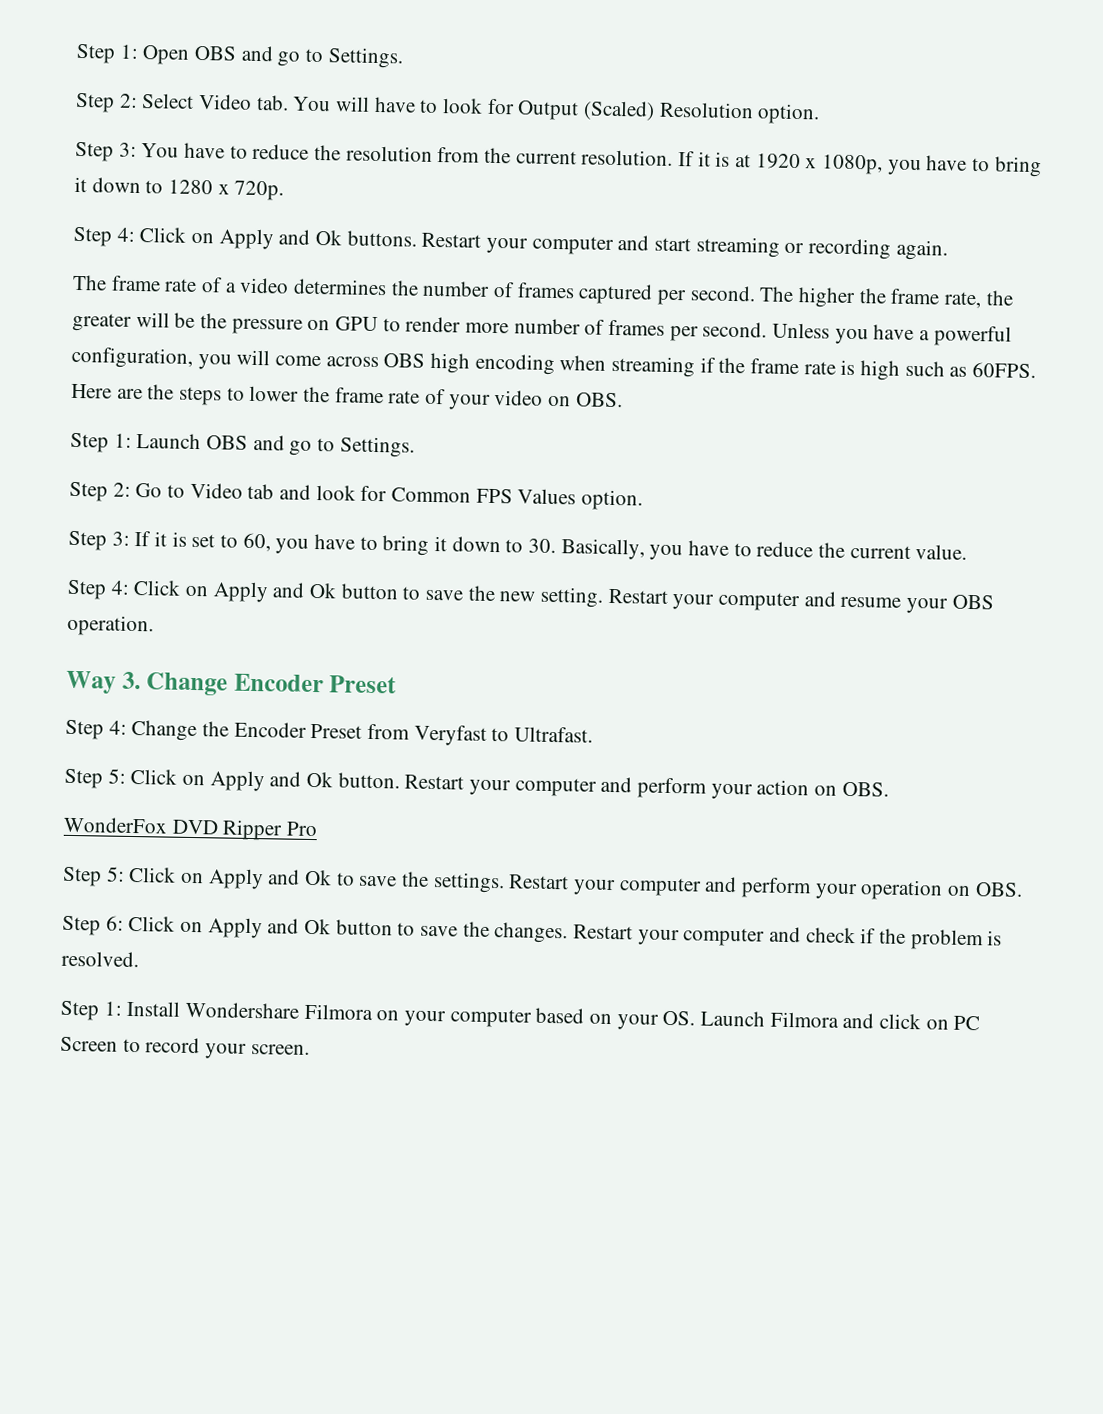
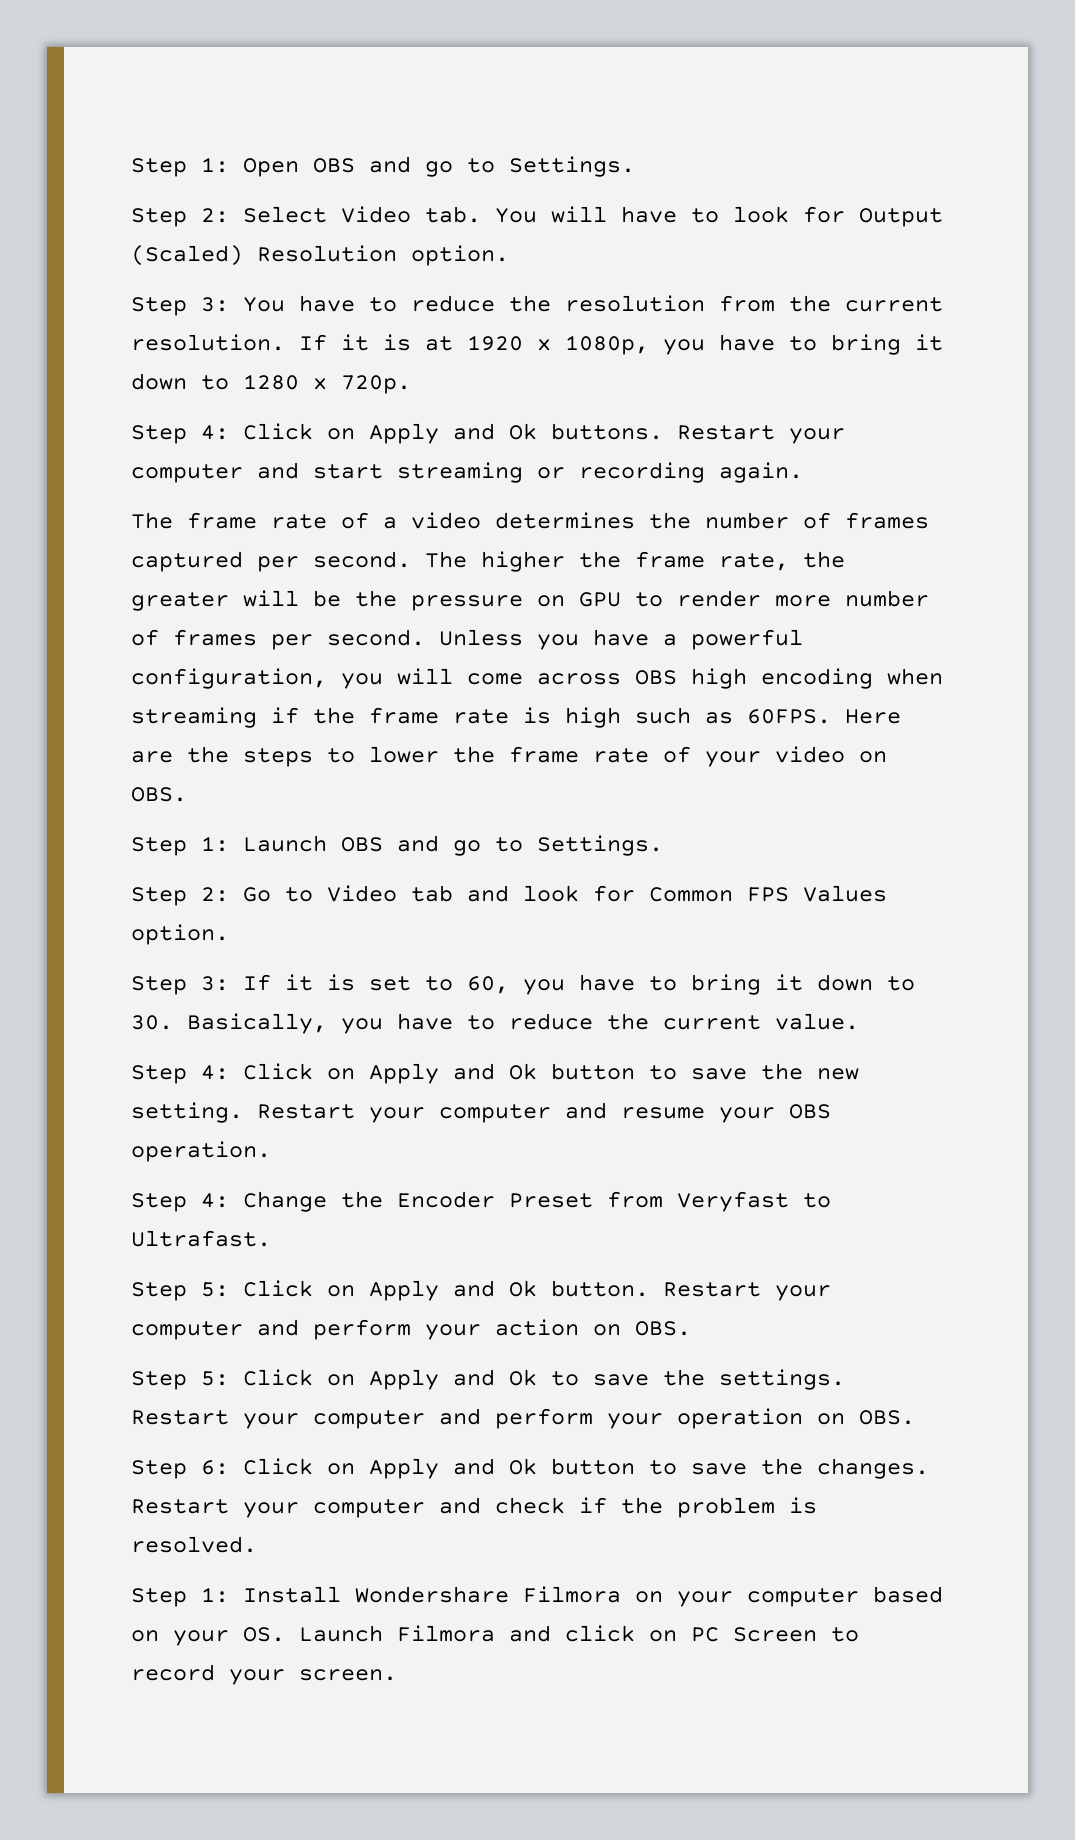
[66,670,398,696] // Way 3. Change Encoder Preset -> (271, 1151) none
[63,816,319,841] // WonderFox DVD Ripper Pro -> (691, 1328) none

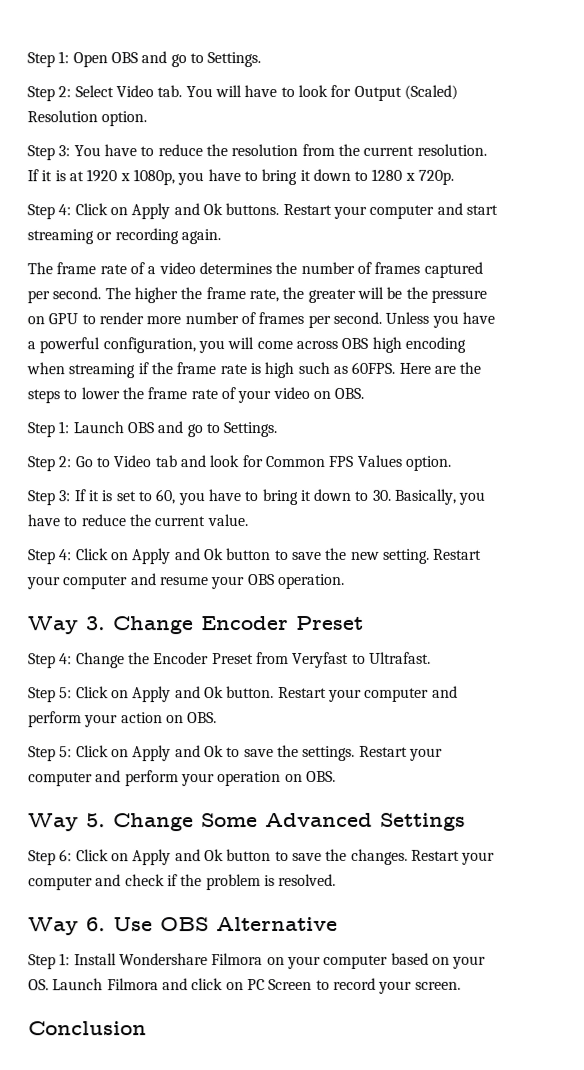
(271, 1151) none -> [28,615,364,635] // Way 3. Change Encoder Preset
(915, 1417) none -> [28,812,466,832] // Way 5. Change Some Advanced Settings
(257, 1544) none -> [28,916,338,936] // Way 6. Use OBS Alternative
(397, 1675) none -> [28,1021,147,1036] // Conclusion

